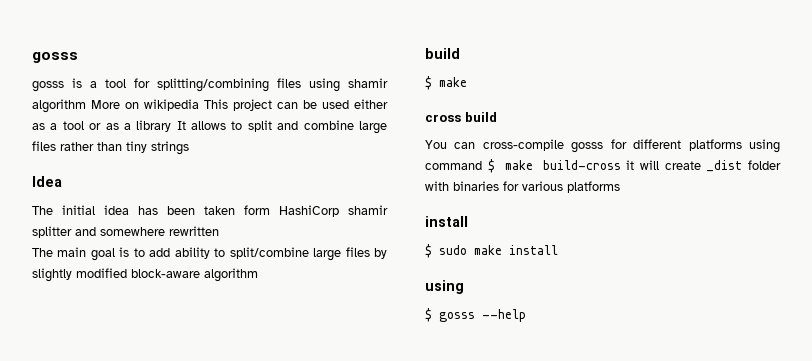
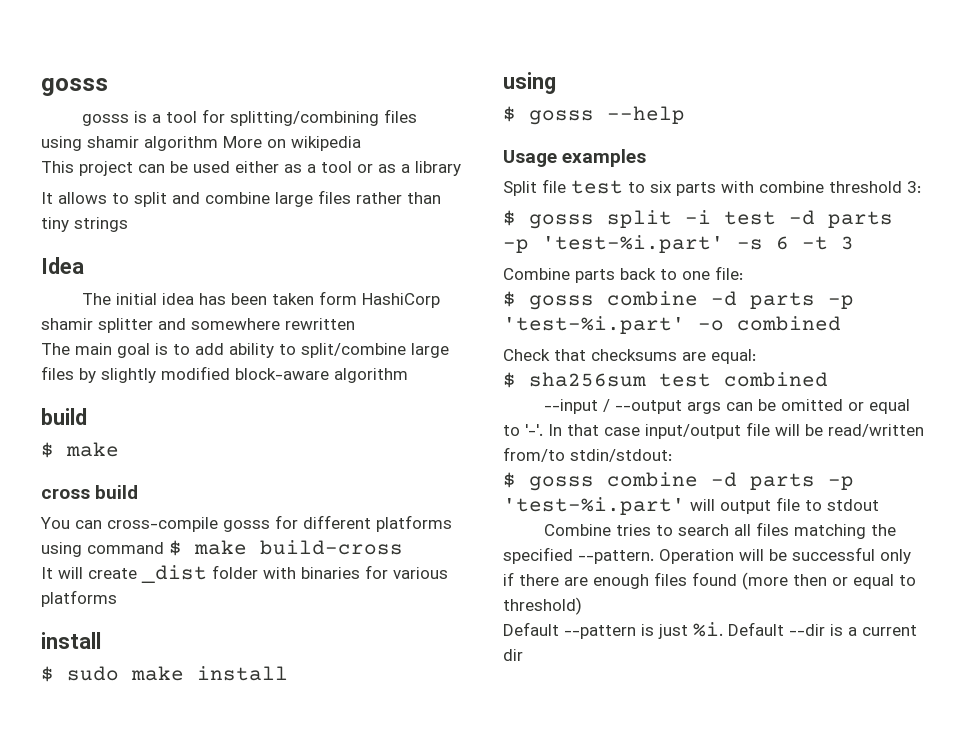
(199, 105) none -> (361, 143) //
(172, 126) none -> (461, 168) //
[626,160,635,170] it -> [41,567,53,579] // It
(526, 315) none -> [503,149,647,167] [503,179,921,196] [503,210,893,229] [503,235,854,253] [503,266,743,283] [503,291,854,310] [503,316,841,334] [503,349,756,364] [503,372,828,388] [544,399,911,414] [503,422,924,439] [503,447,672,462] [503,472,854,491] [503,497,879,515] [544,522,897,539] [503,547,911,564] [503,572,916,590] [503,597,582,615] [503,622,917,639] [503,649,523,661] // Usage examples // Split file test to six parts with combine threshold 3: // $ gosss split -i test -d parts -p 'test-%i.part' -s 6 -t 3 // Combine parts back to one file: // $ gosss combine -d parts -p 'test-%i.part' -o combined // Check that checksums are equal: // $ sha256sum test combined // --input / --output args can be omitted or equal to '-'. In that case input/output file will be read/written from/to stdin/stdout: // $ gosss combine -d parts -p 'test-%i.part' will output file to stdout // Combine tries to search all files matching the specified --pattern. Operation will be successful only if there are enough files found (more then or equal to threshold) // Default --pattern is just %i. Default --dir is a current dir

